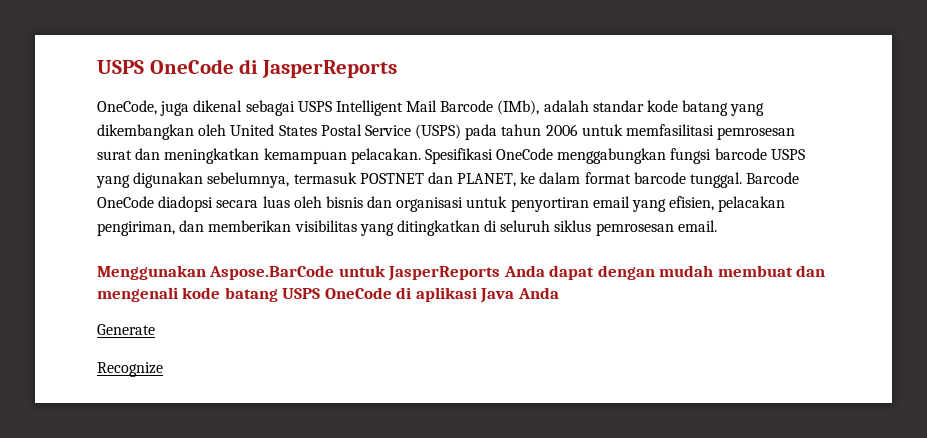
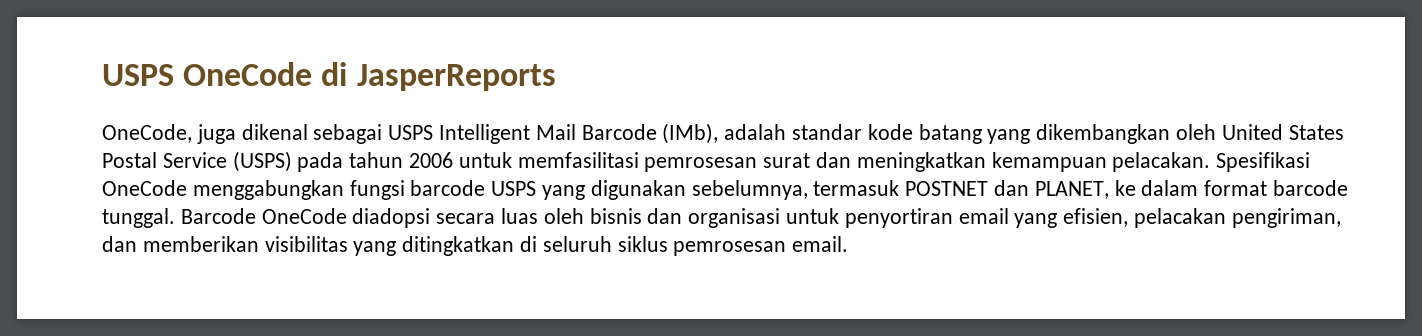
[97,265,826,281] [97,287,559,303] [97,324,155,335] [97,362,163,377] // Menggunakan Aspose.BarCode untuk JasperReports Anda dapat dengan mudah membuat dan mengenali kode batang USPS OneCode di aplikasi Java Anda // Generate // Recognize -> (849, 244) none

